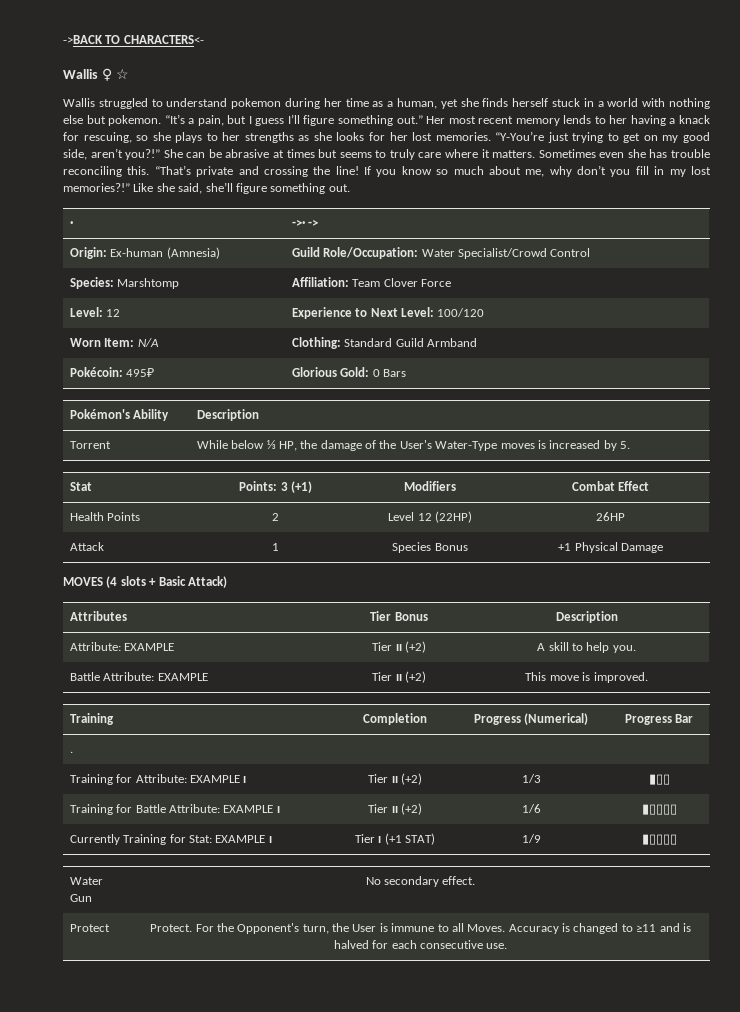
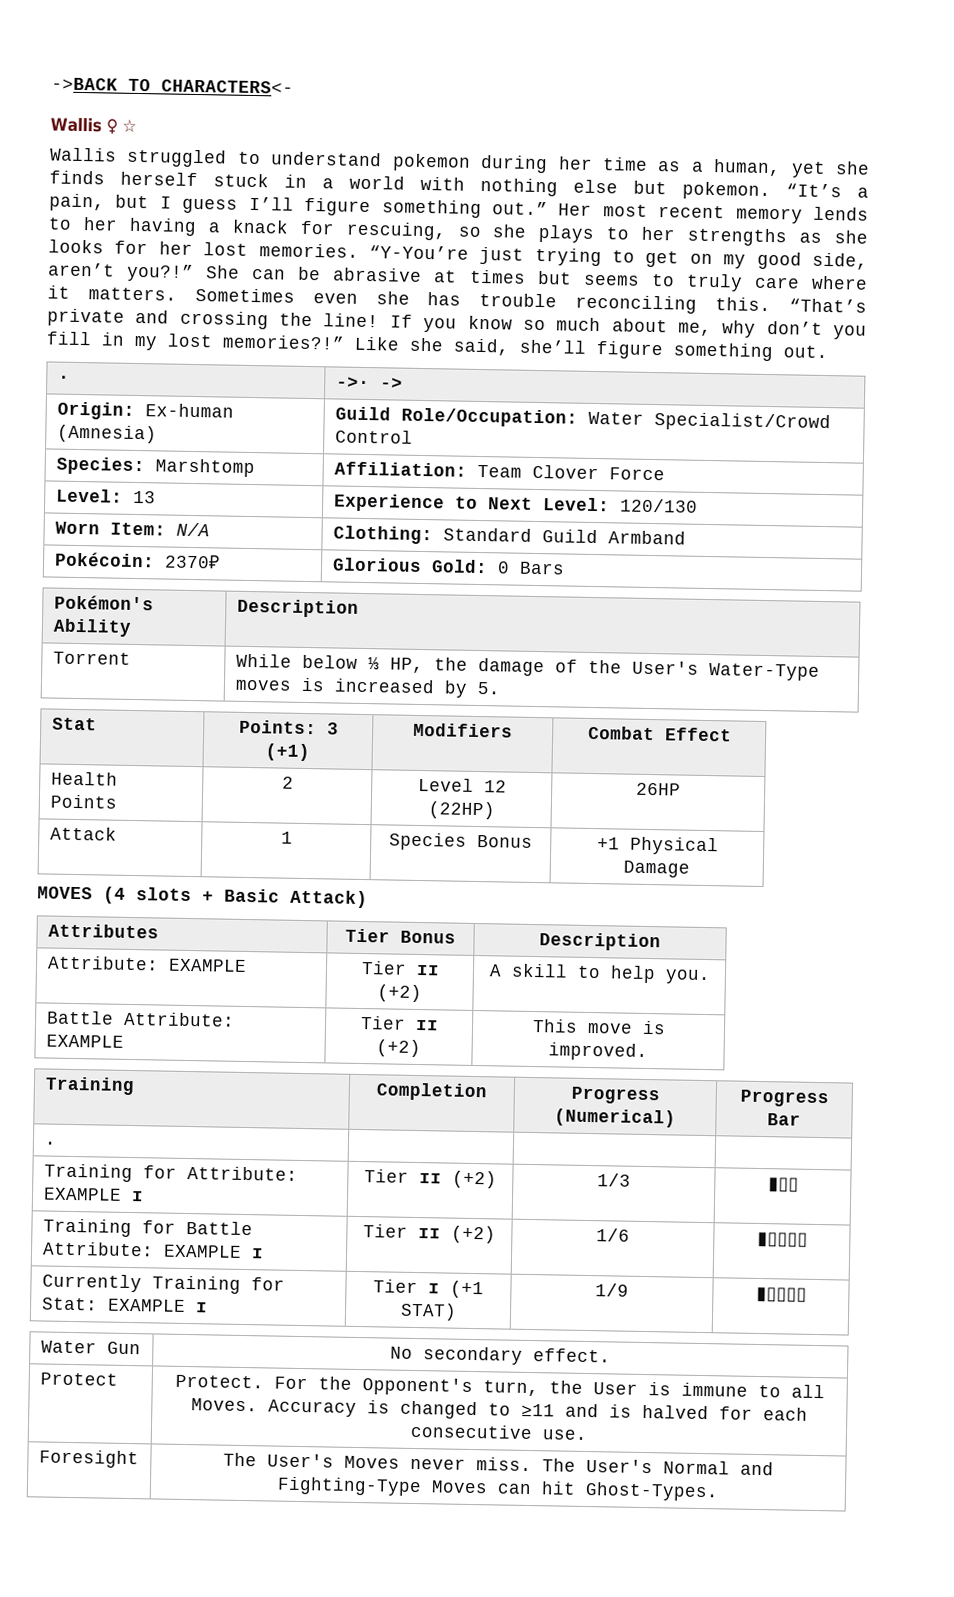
[106,309,121,317] 12 -> [132,490,156,504] 13
[437,308,485,317] 100/120 -> [619,498,698,513] 120/130
[126,368,155,377] 495₽ -> [163,554,220,569] 2370₽
(508, 946) none -> [38,1449,139,1469] [223,1452,774,1476] [277,1476,719,1502] // Foresight | The User's Moves never miss. The User's Normal and Fighting-Type Moves can hit Ghost-Types.

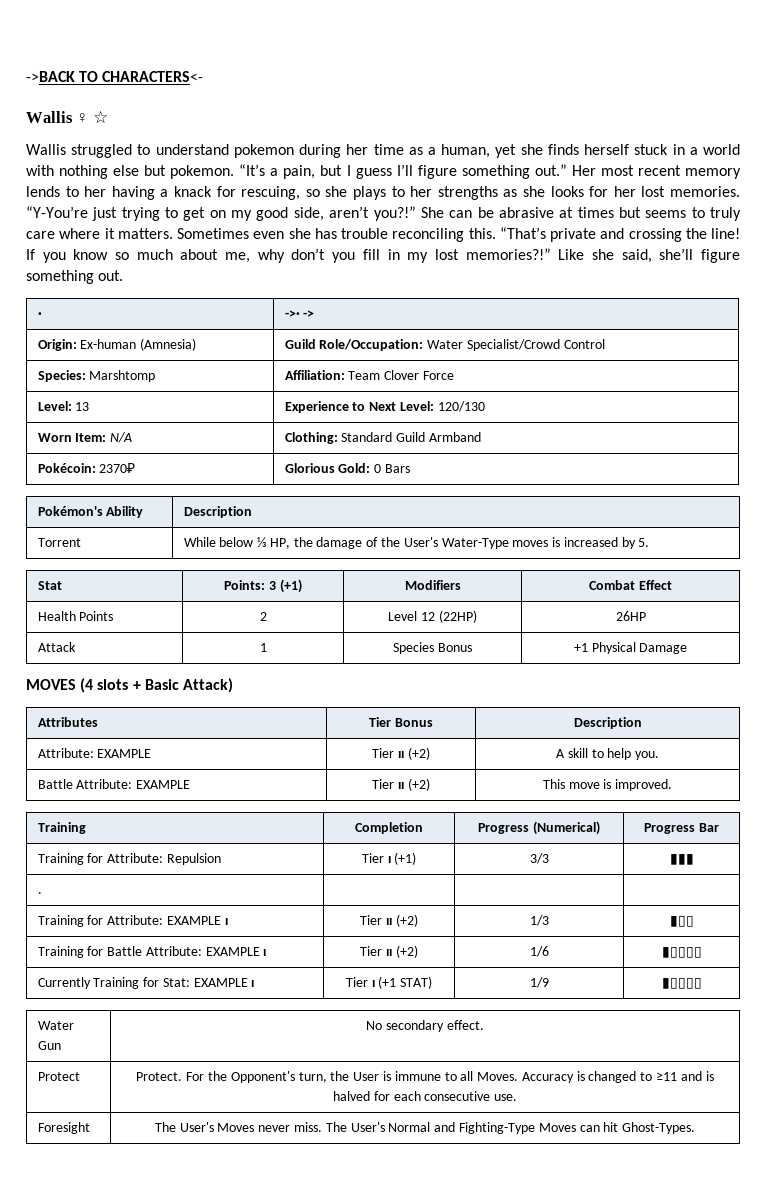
(801, 1119) none -> [37,853,221,865] [361,852,417,865] [529,853,549,864] [669,854,694,865] // Training for Attribute: Repulsion | Tier ɪ (+1) | 3/3 | ▮▮▮

